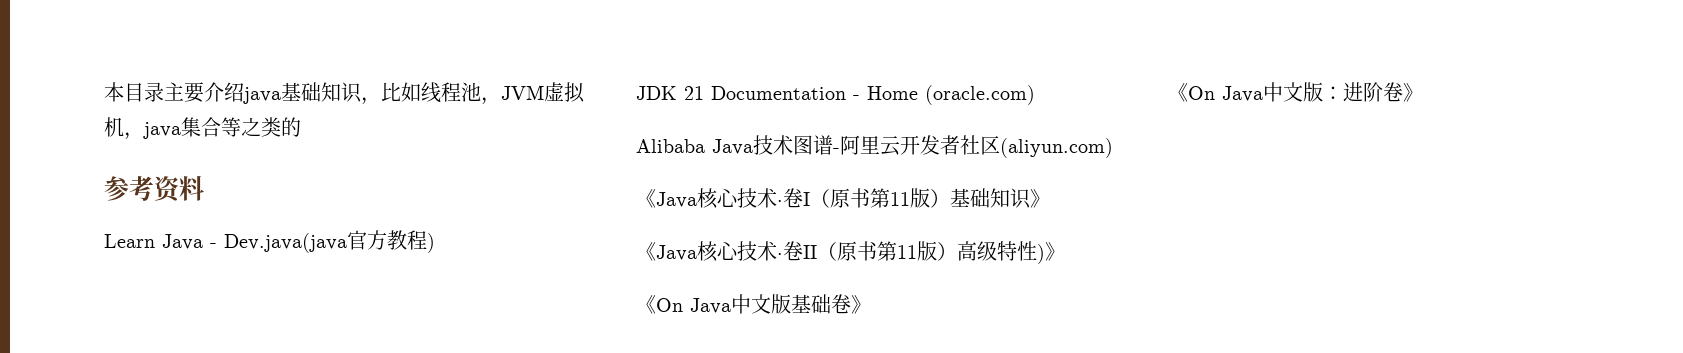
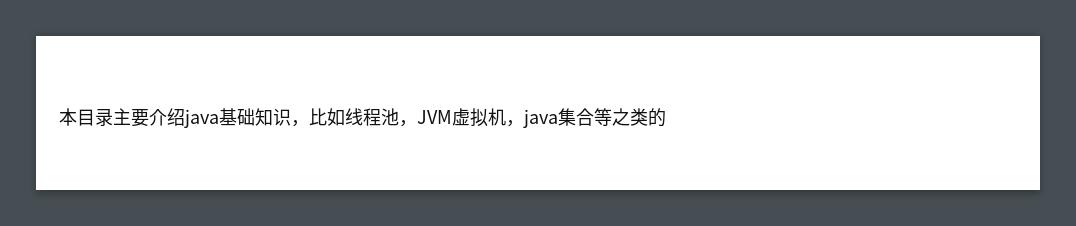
[104,176,204,203] [104,230,435,253] [636,85,1035,105] [636,135,1113,158] [636,188,1050,209] [636,241,1065,264] [636,294,871,314] [1168,82,1423,102] // 参考资料 // Learn Java - Dev.java(java官方教程) // JDK 21 Documentation - Home (oracle.com) // Alibaba Java技术图谱-阿里云开发者社区(aliyun.com) // 《Java核心技术·卷I（原书第11版）基础知识》 // 《Java核心技术·卷II（原书第11版）高级特性)》 // 《On Java中文版基础卷》 // 《On Java中文版：进阶卷》 -> (666, 117) none

